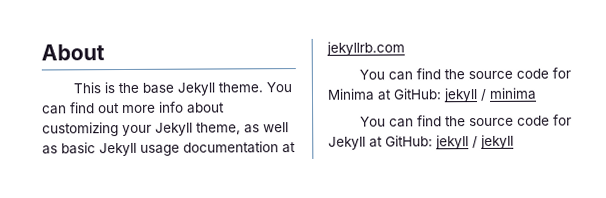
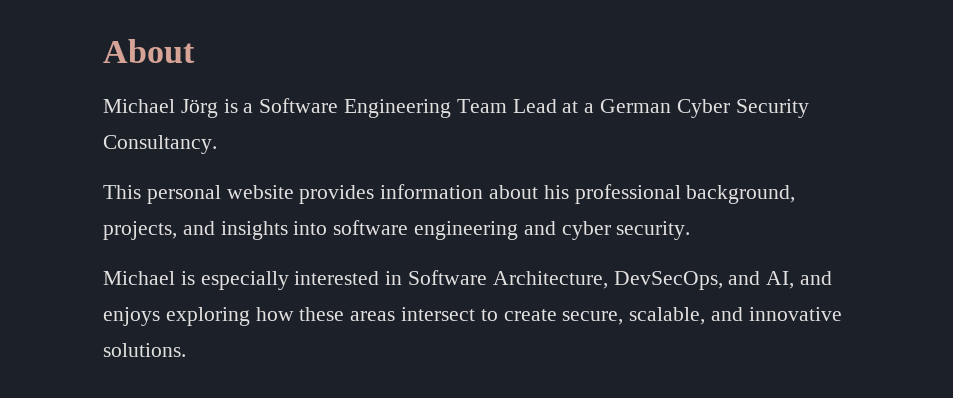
[73,82,293,96] [42,101,225,115] [42,122,289,137] [42,141,296,157] [326,41,405,56] [359,67,572,81] [327,87,537,103] [360,114,573,128] [328,134,514,150] This is the base Jekyll theme. You can find out more info about customizing your Jekyll theme, as well as basic Jekyll usage documentation at jekyllrb.com // You can find the source code for Minima at GitHub: jekyll / minima // You can find the source code for Jekyll at GitHub: jekyll / jekyll -> [103,98,809,118] [103,135,217,154] [103,184,796,204] [103,220,691,240] [103,270,833,290] [103,307,842,326] [103,343,186,357] Michael Jörg is a Software Engineering Team Lead at a German Cyber Security Consultancy. // This personal website provides information about his professional background, projects, and insights into software engineering and cyber security. // Michael is especially interested in Software Architecture, DevSecOps, and AI, and enjoys exploring how these areas intersect to create secure, scalable, and innovative solutions.

